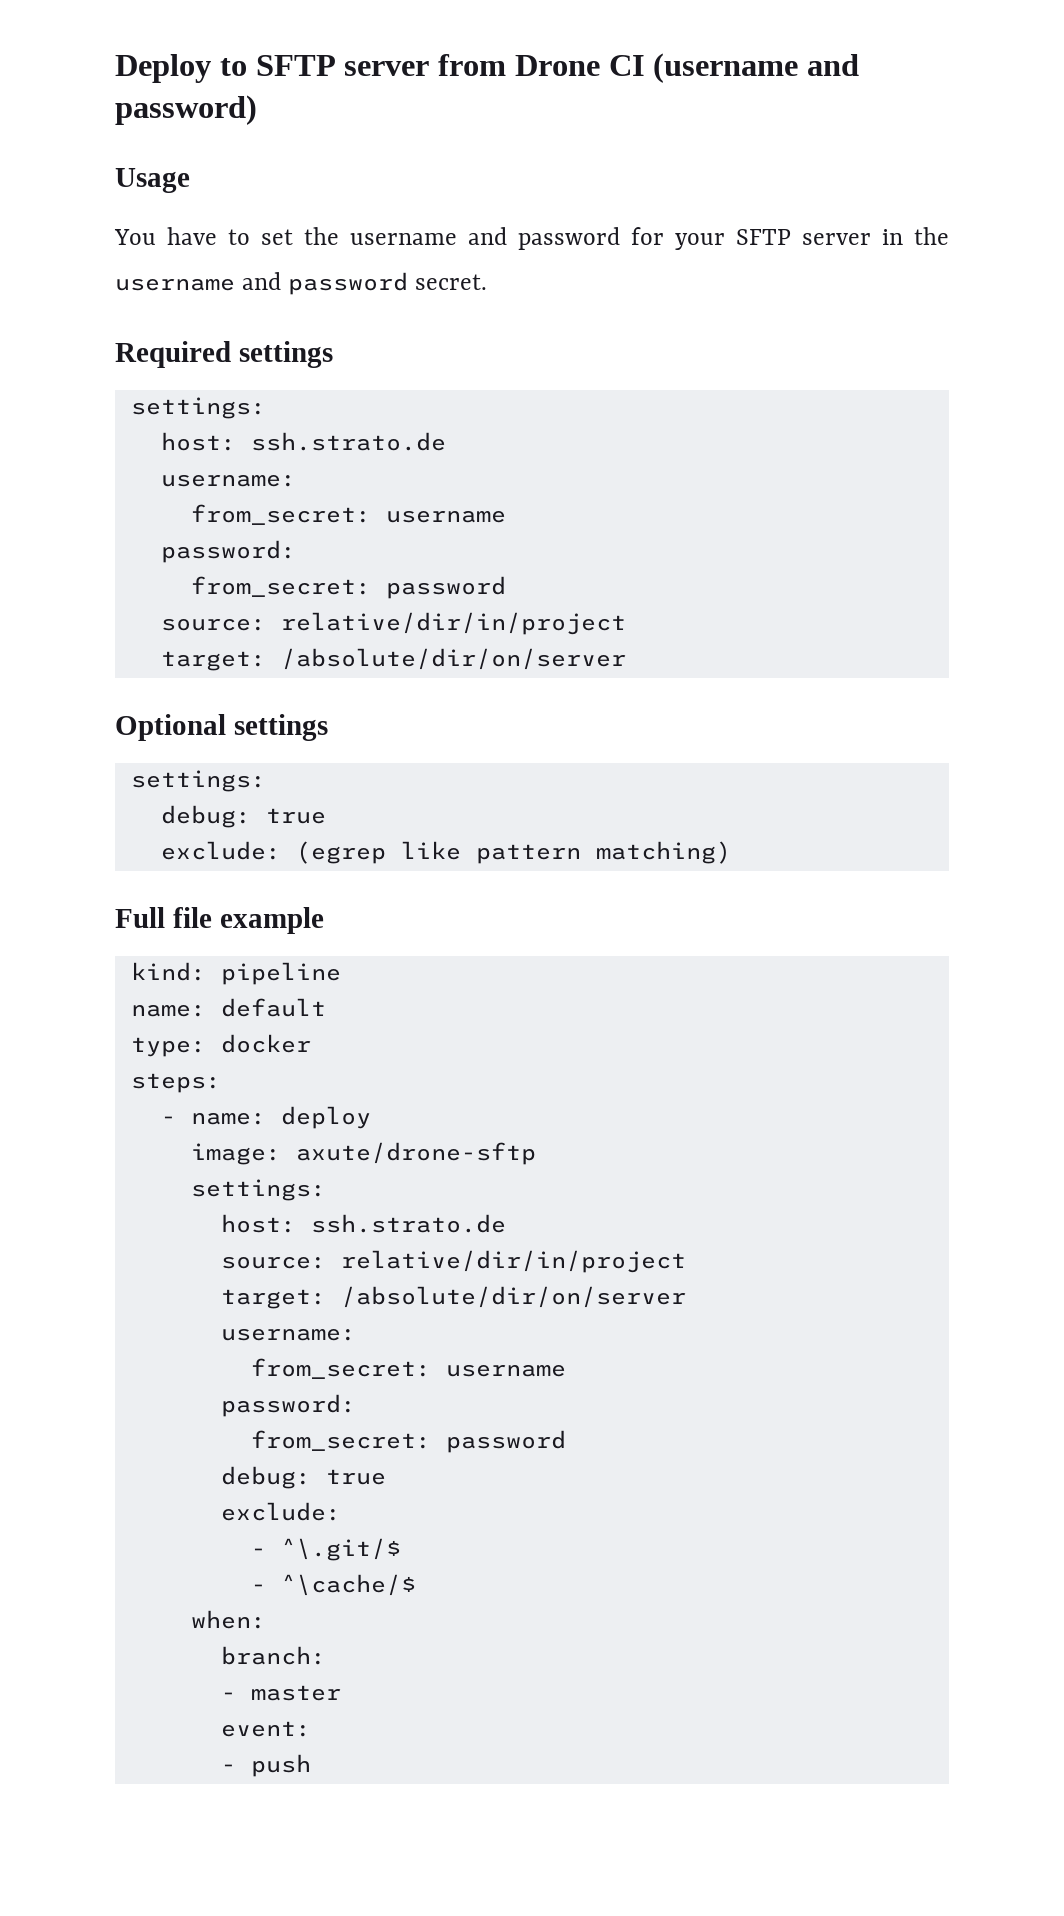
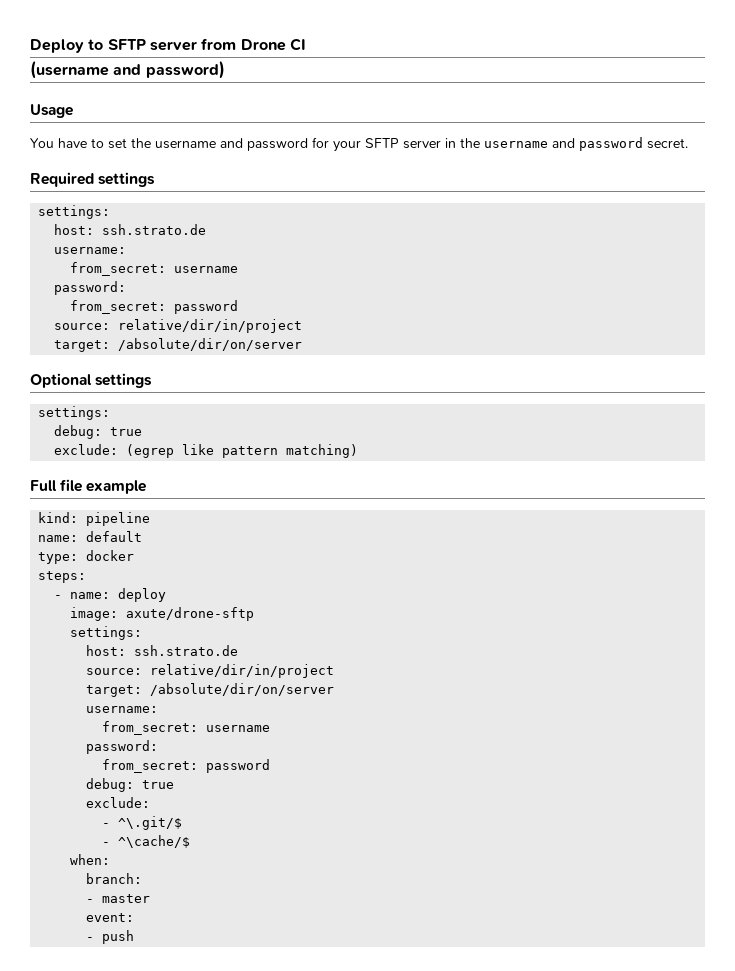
(645, 65) none -> (306, 44) //

